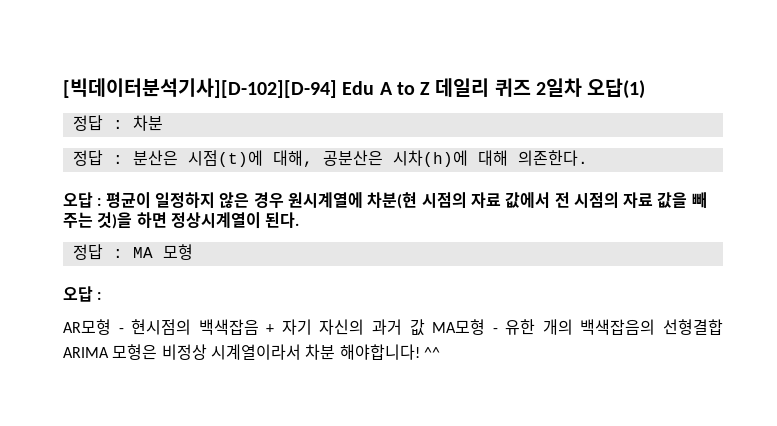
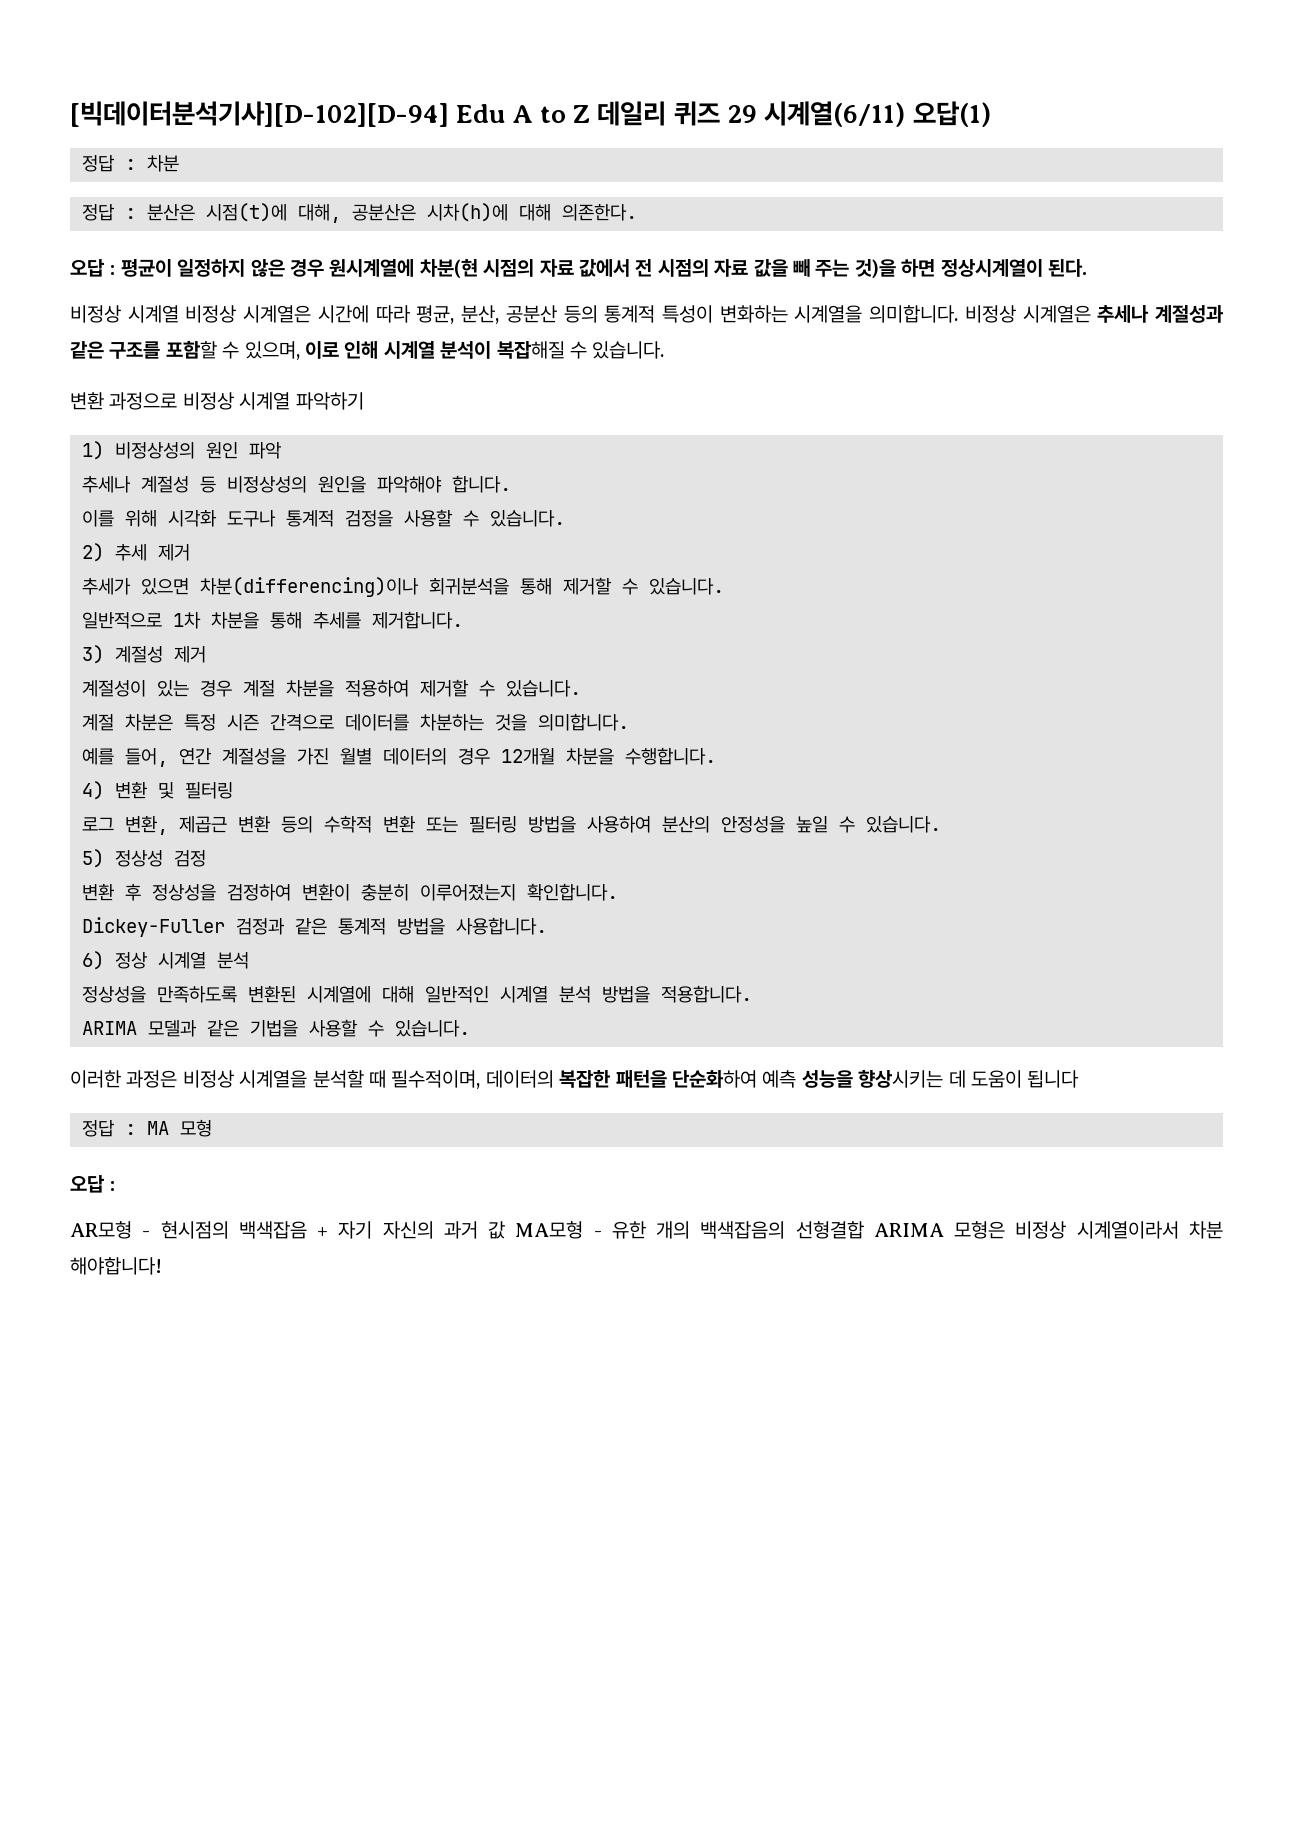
[535,78,582,97] 2일차 -> [727,101,906,127] 29 시계열(6/11)
(300, 220) none -> [70,305,1224,324] [70,340,665,360] [70,392,364,410] [82,441,282,460] [82,475,511,493] [82,509,565,527] [82,543,190,562] [82,577,724,597] [82,611,463,629] [82,645,206,664] [82,679,581,697] [82,713,629,731] [82,747,716,767] [82,781,233,800] [82,815,941,835] [82,849,206,868] [82,883,618,901] [82,917,547,937] [82,951,249,970] [82,985,752,1003] [82,1019,470,1037] [70,1069,1080,1089] // 비정상 시계열 비정상 시계열은 시간에 따라 평균, 분산, 공분산 등의 통계적 특성이 변화하는 시계열을 의미합니다. 비정상 시계열은 추세나 계절성과 같은 구조를 포함할 수 있으며, 이로 인해 시계열 분석이 복잡해질 수 있습니다. // 변환 과정으로 비정상 시계열 파악하기 // 1) 비정상성의 원인 파악 // 추세나 계절성 등 비정상성의 원인을 파악해야 합니다. // 이를 위해 시각화 도구나 통계적 검정을 사용할 수 있습니다. // 2) 추세 제거 // 추세가 있으면 차분(differencing)이나 회귀분석을 통해 제거할 수 있습니다. // 일반적으로 1차 차분을 통해 추세를 제거합니다. // 3) 계절성 제거 // 계절성이 있는 경우 계절 차분을 적용하여 제거할 수 있습니다. // 계절 차분은 특정 시즌 간격으로 데이터를 차분하는 것을 의미합니다. // 예를 들어, 연간 계절성을 가진 월별 데이터의 경우 12개월 차분을 수행합니다. // 4) 변환 및 필터링 // 로그 변환, 제곱근 변환 등의 수학적 변환 또는 필터링 방법을 사용하여 분산의 안정성을 높일 수 있습니다. // 5) 정상성 검정 // 변환 후 정상성을 검정하여 변환이 충분히 이루어졌는지 확인합니다. // Dickey-Fuller 검정과 같은 통계적 방법을 사용합니다. // 6) 정상 시계열 분석 // 정상성을 만족하도록 변환된 시계열에 대해 일반적인 시계열 분석 방법을 적용합니다. // ARIMA 모델과 같은 기법을 사용할 수 있습니다. // 이러한 과정은 비정상 시계열을 분석할 때 필수적이며, 데이터의 복잡한 패턴을 단순화하여 예측 성능을 향상시키는 데 도움이 됩니다
[423,347,440,358] ^^ -> (162, 1266) none

